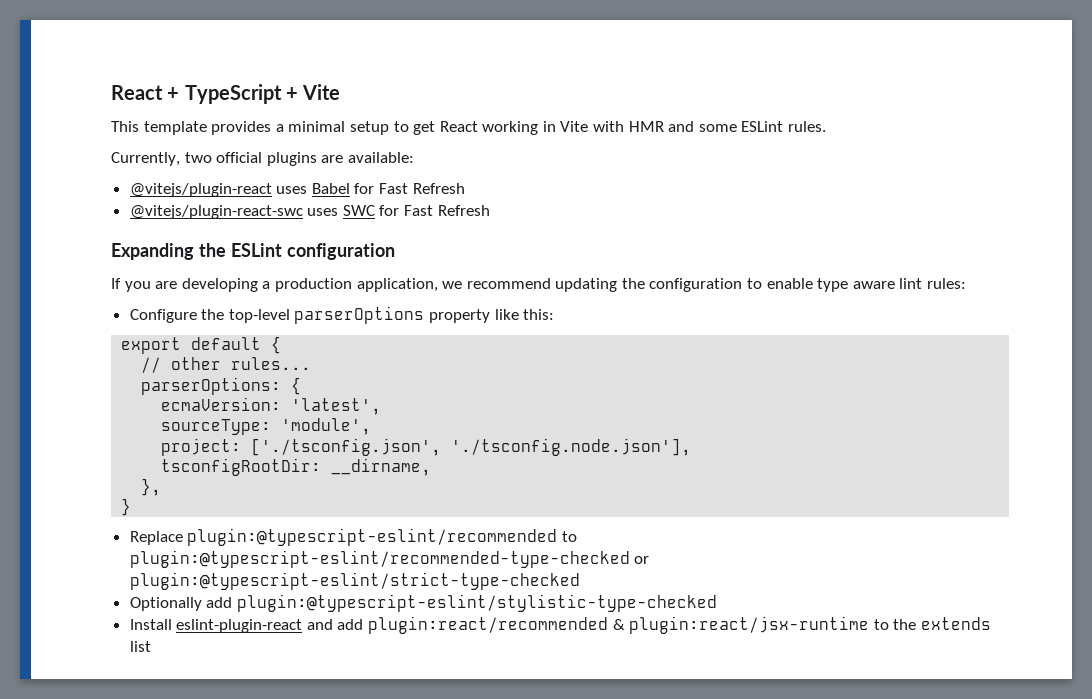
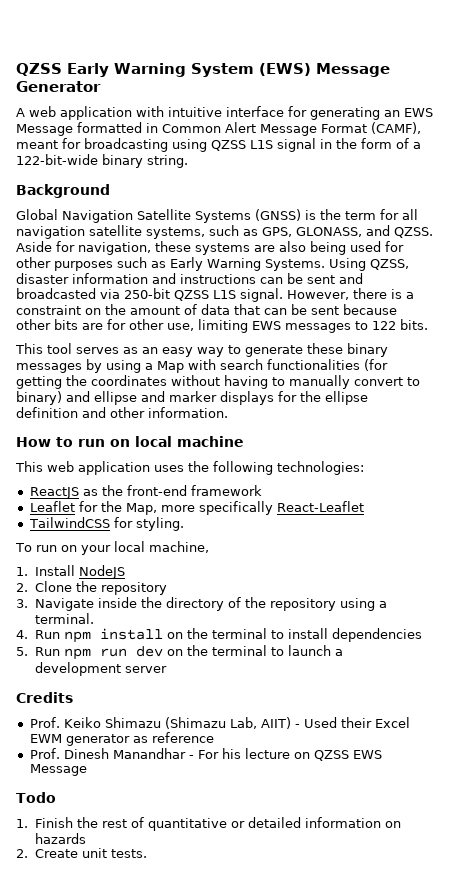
[111,84,341,104] [111,121,827,135] [111,152,414,166] [129,183,465,197] [129,205,490,219] [111,243,395,260] [111,278,967,292] [129,306,555,324] [121,336,282,354] [141,357,312,373] [141,377,302,395] [161,397,382,415] [161,418,372,435] [161,438,692,456] [161,458,432,476] [141,478,162,496] [121,498,132,516] [129,528,577,546] [129,550,650,568] [129,572,580,590] [129,594,717,612] [129,616,992,634] [129,641,151,652] React + TypeScript + Vite // This template provides a minimal setup to get React working in Vite with HMR and some ESLint rules. // Currently, two official plugins are available: // @vitejs/plugin-react uses Babel for Fast Refresh // @vitejs/plugin-react-swc uses SWC for Fast Refresh // Expanding the ESLint configuration // If you are developing a production application, we recommend updating the configuration to enable type aware lint rules: // Configure the top-level parserOptions property like this: // export default { // // other rules... // parserOptions: { // ecmaVersion: 'latest', // sourceType: 'module', // project: ['./tsconfig.json', './tsconfig.node.json'], // tsconfigRootDir: __dirname, // }, // } // Replace plugin:@typescript-eslint/recommended to plugin:@typescript-eslint/recommended-type-checked or plugin:@typescript-eslint/strict-type-checked // Optionally add plugin:@typescript-eslint/stylistic-type-checked // Install eslint-plugin-react and add plugin:react/recommended & plugin:react/jsx-runtime to the extends list -> [16,63,390,77] [16,81,101,92] [16,106,433,120] [16,122,421,136] [16,138,421,152] [16,154,188,168] [16,184,110,198] [16,209,418,223] [16,225,433,239] [16,241,404,255] [16,257,409,271] [16,273,363,284] [16,288,414,302] [16,304,397,315] [16,319,428,333] [15,343,388,357] [16,359,388,373] [16,375,420,389] [16,391,368,405] [16,407,228,418] [16,436,244,447] [15,461,364,475] [29,485,262,499] [29,501,364,515] [28,517,184,531] [15,541,209,555] [16,565,126,579] [16,581,168,595] [16,597,388,611] [35,613,95,624] [16,628,423,643] [16,645,344,660] [35,662,168,676] [16,692,73,703] [29,717,410,729] [29,732,214,746] [29,748,382,761] [29,764,87,776] [16,792,56,803] [16,817,402,831] [35,833,87,844] [16,848,148,858] QZSS Early Warning System (EWS) Message Generator // A web application with intuitive interface for generating an EWS Message formatted in Common Alert Message Format (CAMF), meant for broadcasting using QZSS L1S signal in the form of a 122-bit-wide binary string. // Background // Global Navigation Satellite Systems (GNSS) is the term for all navigation satellite systems, such as GPS, GLONASS, and QZSS. Aside for navigation, these systems are also being used for other purposes such as Early Warning Systems. Using QZSS, disaster information and instructions can be sent and broadcasted via 250-bit QZSS L1S signal. However, there is a constraint on the amount of data that can be sent because other bits are for other use, limiting EWS messages to 122 bits. // This tool serves as an easy way to generate these binary messages by using a Map with search functionalities (for getting the coordinates without having to manually convert to binary) and ellipse and marker displays for the ellipse definition and other information. // How to run on local machine // This web application uses the following technologies: // ReactJS as the front-end framework // Leaflet for the Map, more specifically React-Leaflet // TailwindCSS for styling. // To run on your local machine, // 1. Install NodeJS // 2. Clone the repository // 3. Navigate inside the directory of the repository using a terminal. // 4. Run npm install on the terminal to install dependencies // 5. Run npm run dev on the terminal to launch a development server // Credits // Prof. Keiko Shimazu (Shimazu Lab, AIIT) - Used their Excel EWM generator as reference // Prof. Dinesh Manandhar - For his lecture on QZSS EWS Message // Todo // 1. Finish the rest of quantitative or detailed information on hazards // 2. Create unit tests.

